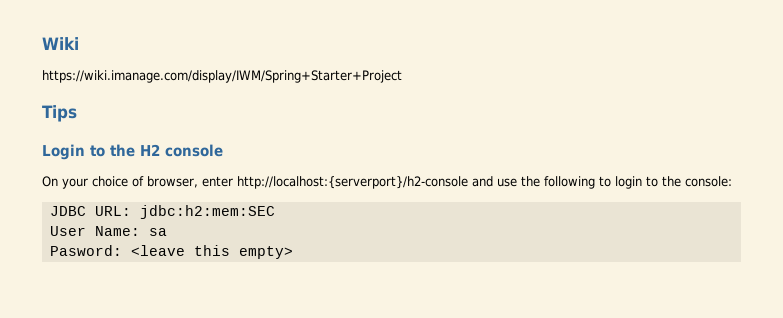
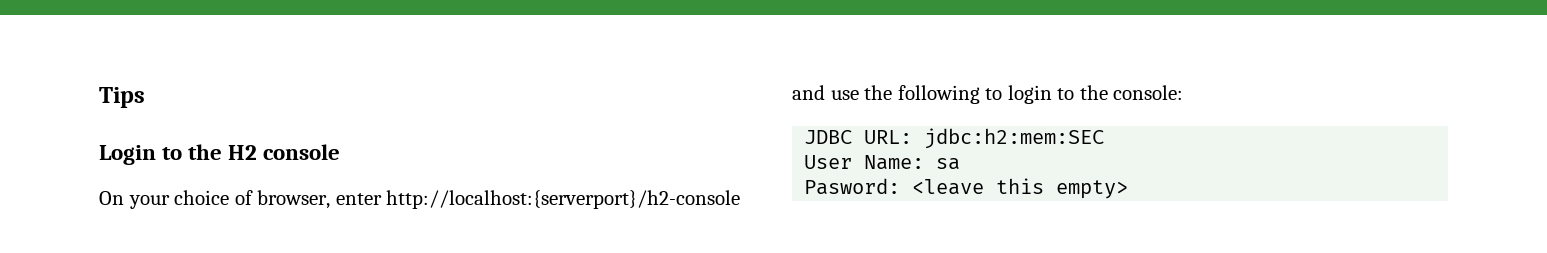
[42,37,79,50] [42,70,402,83] Wiki // https://wiki.imanage.com/display/IWM/Spring+Starter+Project // -> (99, 97) none

